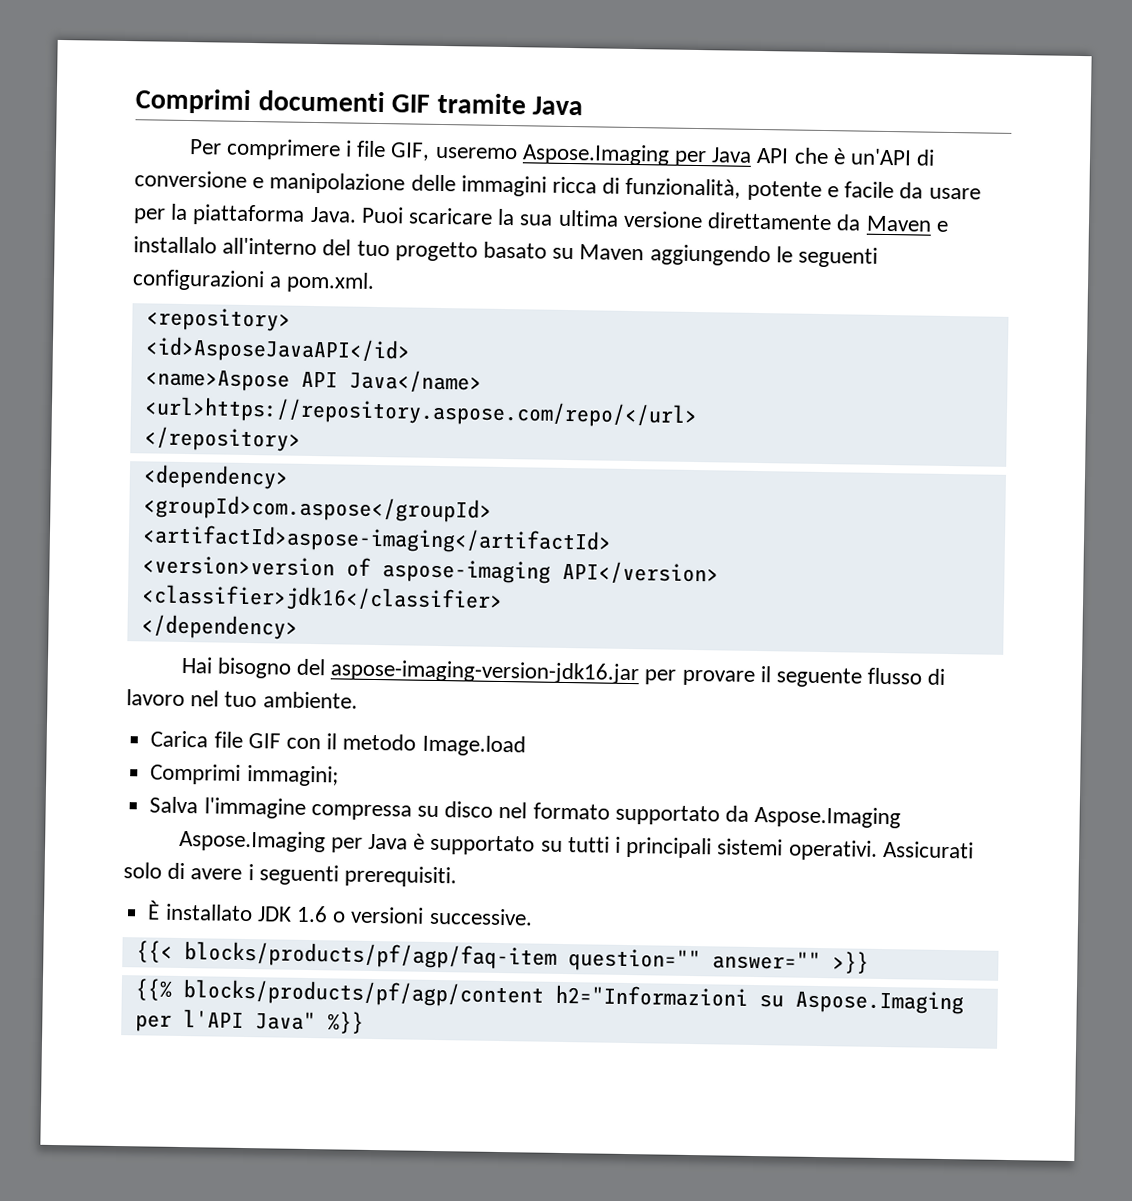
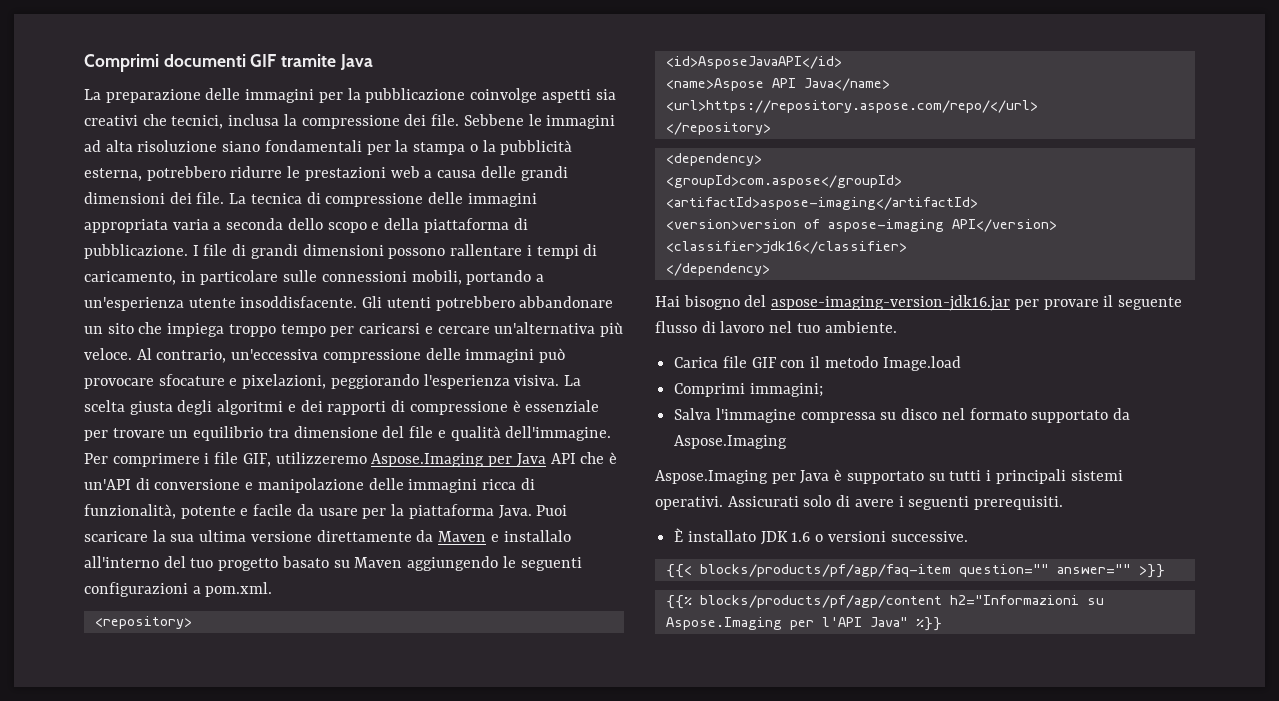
(584, 106) none -> [84,88,616,103] [84,114,616,129] [84,140,573,155] [84,166,568,181] [84,192,537,207] [84,218,528,233] [84,244,598,259] [84,270,545,285] [84,296,614,311] [84,322,623,337] [84,348,566,363] [84,374,582,389] [84,400,600,415] [84,426,612,441] La preparazione delle immagini per la pubblicazione coinvolge aspetti sia creativi che tecnici, inclusa la compressione dei file. Sebbene le immagini ad alta risoluzione siano fondamentali per la stampa o la pubblicità esterna, potrebbero ridurre le prestazioni web a causa delle grandi dimensioni dei file. La tecnica di compressione delle immagini appropriata varia a seconda dello scopo e della piattaforma di pubblicazione. I file di grandi dimensioni possono rallentare i tempi di caricamento, in particolare sulle connessioni mobili, portando a un'esperienza utente insoddisfacente. Gli utenti potrebbero abbandonare un sito che impiega troppo tempo per caricarsi e cercare un'alternativa più veloce. Al contrario, un'eccessiva compressione delle immagini può provocare sfocature e pixelazioni, peggiorando l'esperienza visiva. La scelta giusta degli algoritmi e dei rapporti di compressione è essenziale per trovare un equilibrio tra dimensione del file e qualità dell'immagine.
[434,146,518,160] useremo -> [275,452,367,464] utilizzeremo

